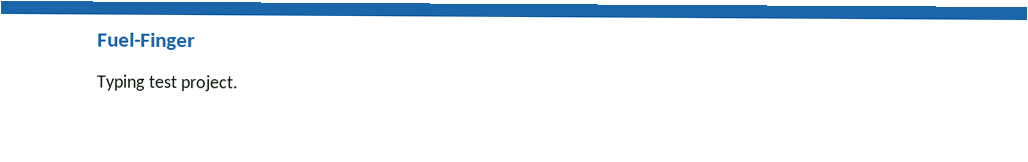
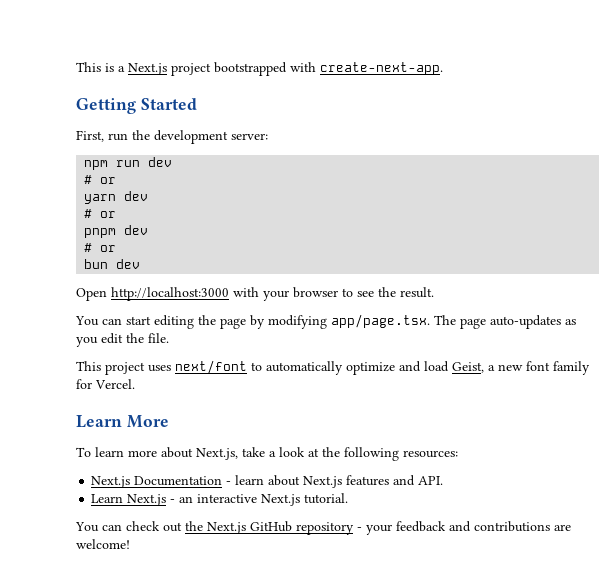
[97,32,196,51] [96,74,240,92] Fuel-Finger // Typing test project. -> [76,62,443,76] [76,98,197,114] [76,130,268,144] [84,157,173,170] [84,175,117,184] [84,191,149,204] [84,209,117,218] [84,225,149,238] [84,243,117,252] [84,259,141,269] [76,287,434,301] [75,314,576,329] [76,333,169,347] [76,360,590,375] [76,379,135,389] [76,415,169,428] [76,447,458,461] [91,475,444,488] [91,493,349,506] [75,521,571,535] [76,539,130,549] This is a Next.js project bootstrapped with create-next-app. // Getting Started // First, run the development server: // npm run dev // # or // yarn dev // # or // pnpm dev // # or // bun dev // Open http://localhost:3000 with your browser to see the result. // You can start editing the page by modifying app/page.tsx. The page auto-updates as you edit the file. // This project uses next/font to automatically optimize and load Geist, a new font family for Vercel. // Learn More // To learn more about Next.js, take a look at the following resources: // Next.js Documentation - learn about Next.js features and API. // Learn Next.js - an interactive Next.js tutorial. // You can check out the Next.js GitHub repository - your feedback and contributions are welcome!

